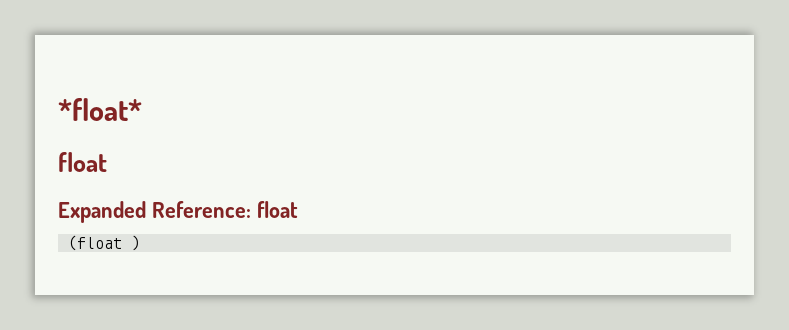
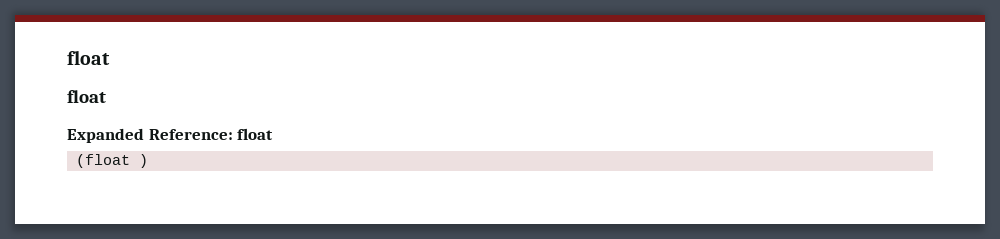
[58,98,142,121] *float* -> [67,50,110,65] float

